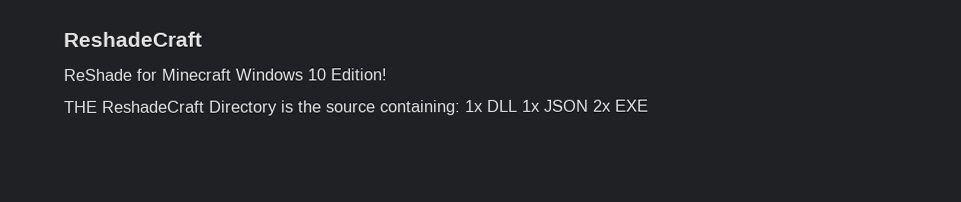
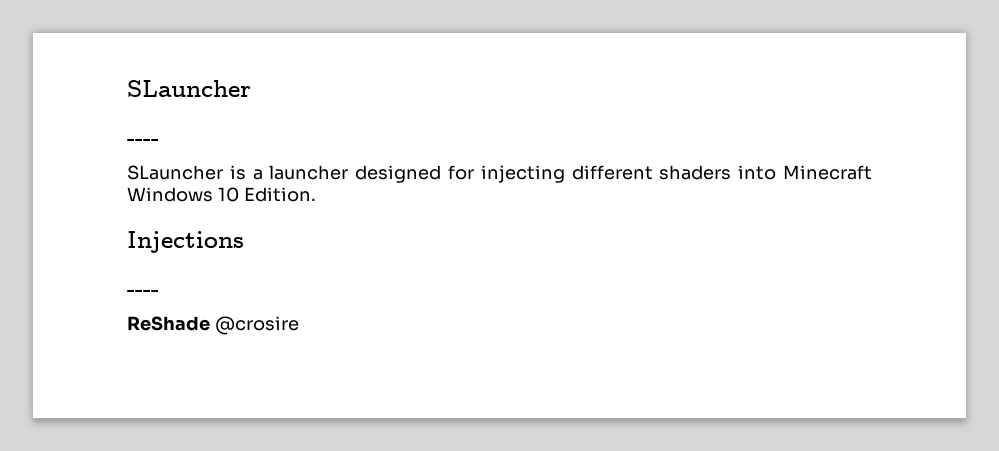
[63,31,202,48] [63,68,387,82] [63,99,649,116] ReshadeCraft // ReShade for Minecraft Windows 10 Edition! // THE ReshadeCraft Directory is the source containing: 1x DLL 1x JSON 2x EXE -> [127,80,251,97] [127,139,159,145] [127,165,872,183] [127,187,316,202] [127,231,244,253] [127,290,159,296] [127,316,299,335] SLauncher // ---- // SLauncher is a launcher designed for injecting different shaders into Minecraft Windows 10 Edition. // Injections // ---- // ReShade @crosire

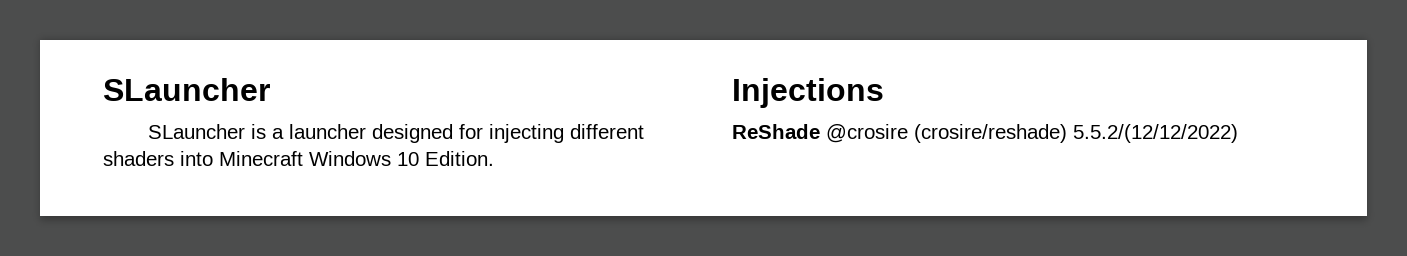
[127,80,251,97] [127,139,159,145] SLauncher // ---- -> [103,78,270,101] SLauncher
[127,290,159,296] // ---- -> (884, 93) none
(299, 325) none -> [914,124,1238,143] (crosire/reshade) 5.5.2/(12/12/2022)

